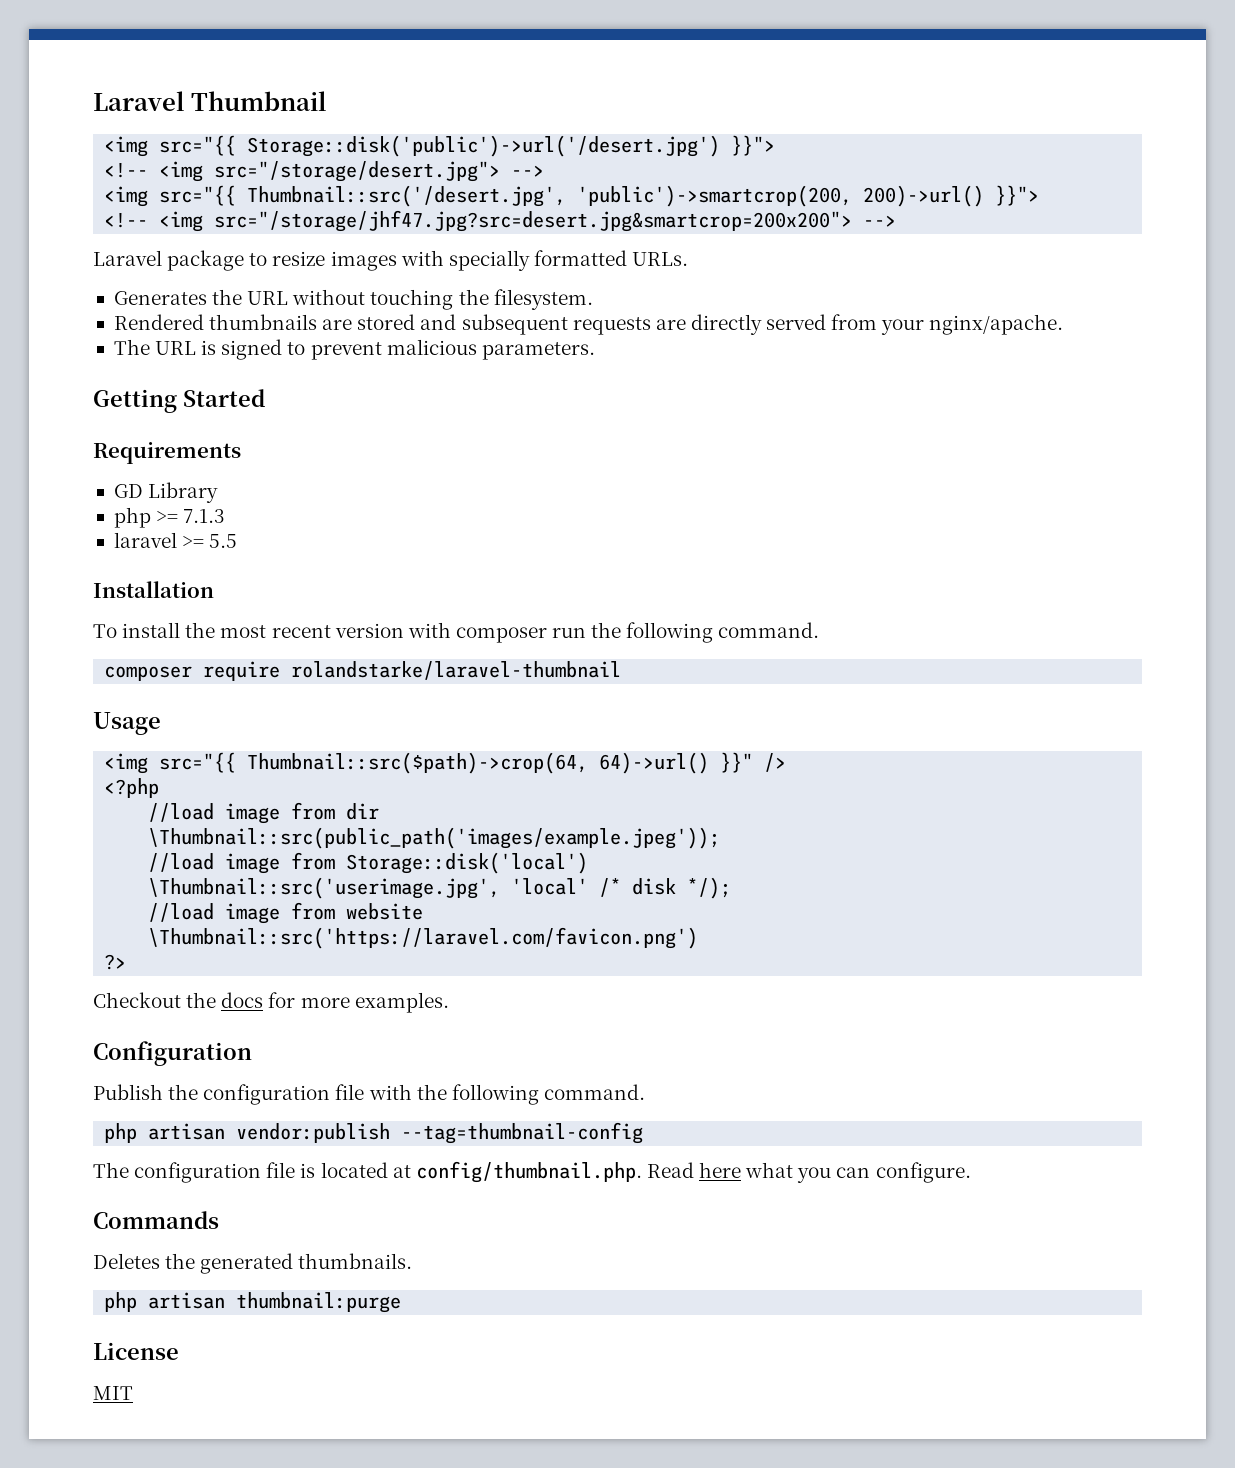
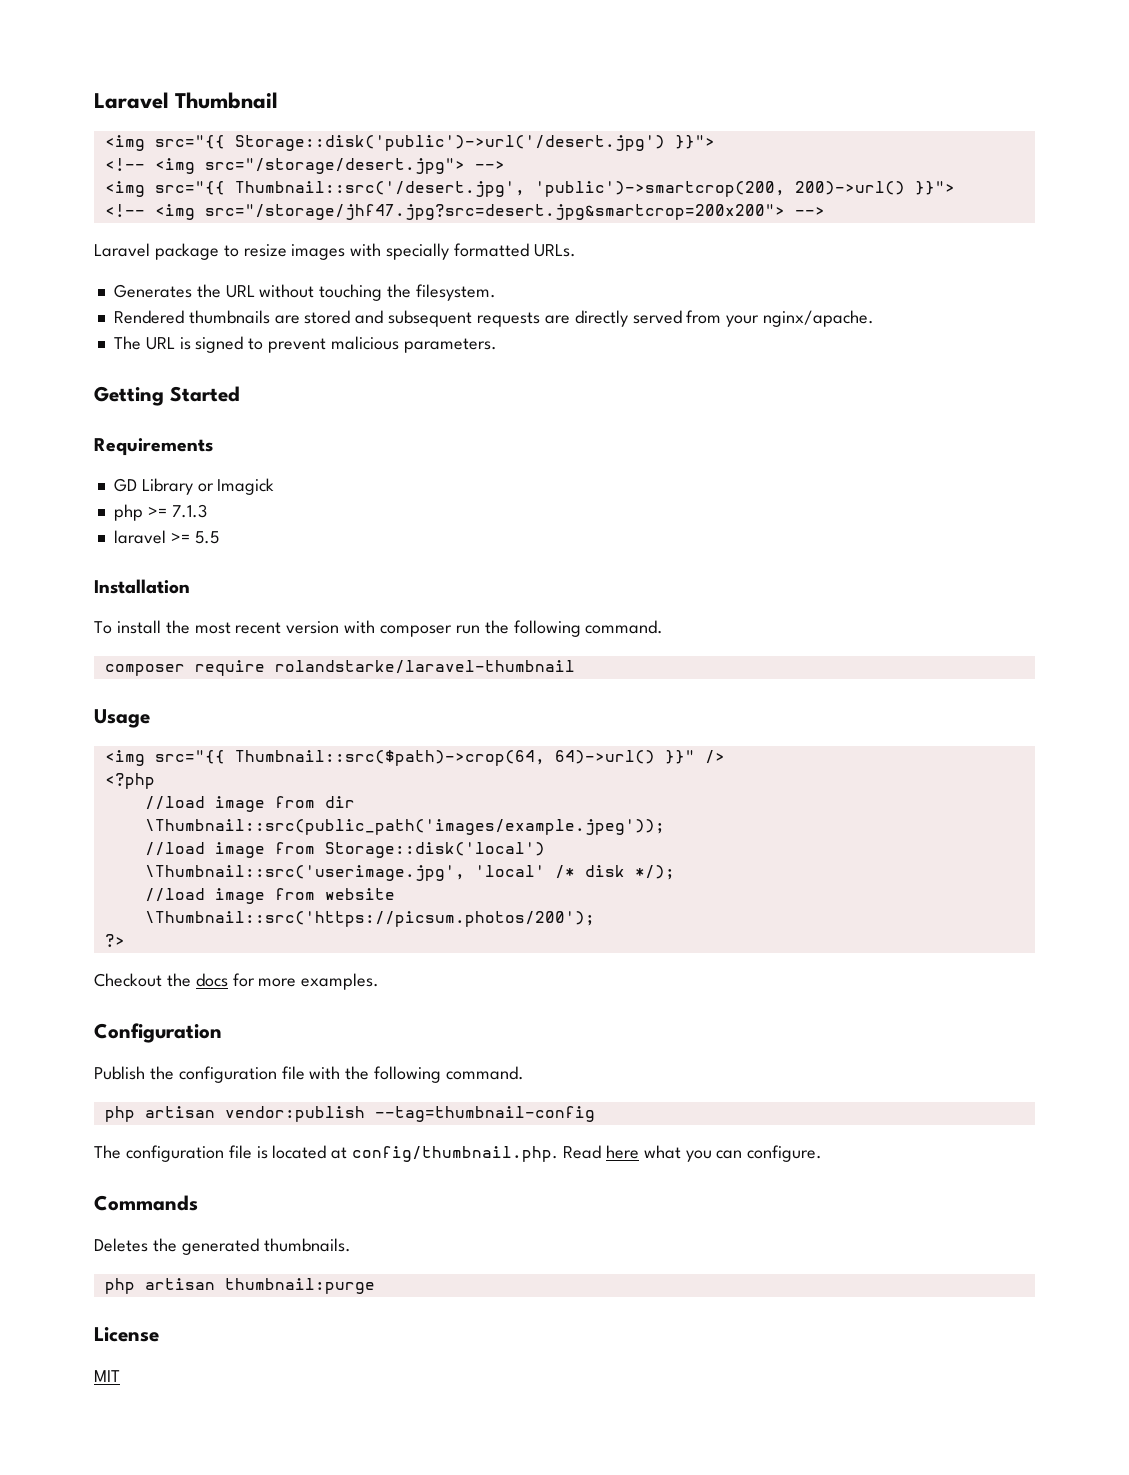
(219, 492) none -> [197,478,275,495] or Imagick
[148,927,699,949] \Thumbnail::src('https://laravel.com/favicon.png') -> [144,911,595,927] \Thumbnail::src('https://picsum.photos/200');

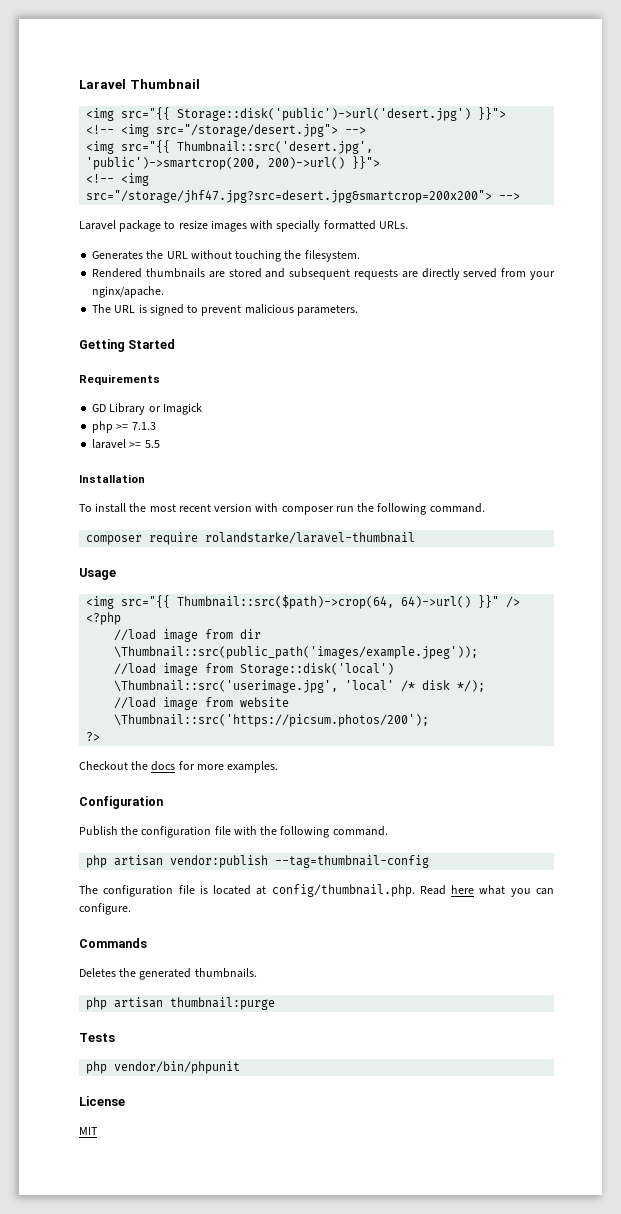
[234,135,665,151] Storage::disk('public')->url('/desert.jpg') -> [177,108,472,121] Storage::disk('public')->url('desert.jpg')
[234,181,525,197] Thumbnail::src('/desert.jpg', -> [177,141,374,154] Thumbnail::src('desert.jpg',
(375, 1286) none -> [79,1033,115,1042] [86,1061,241,1074] // Tests // php vendor/bin/phpunit

